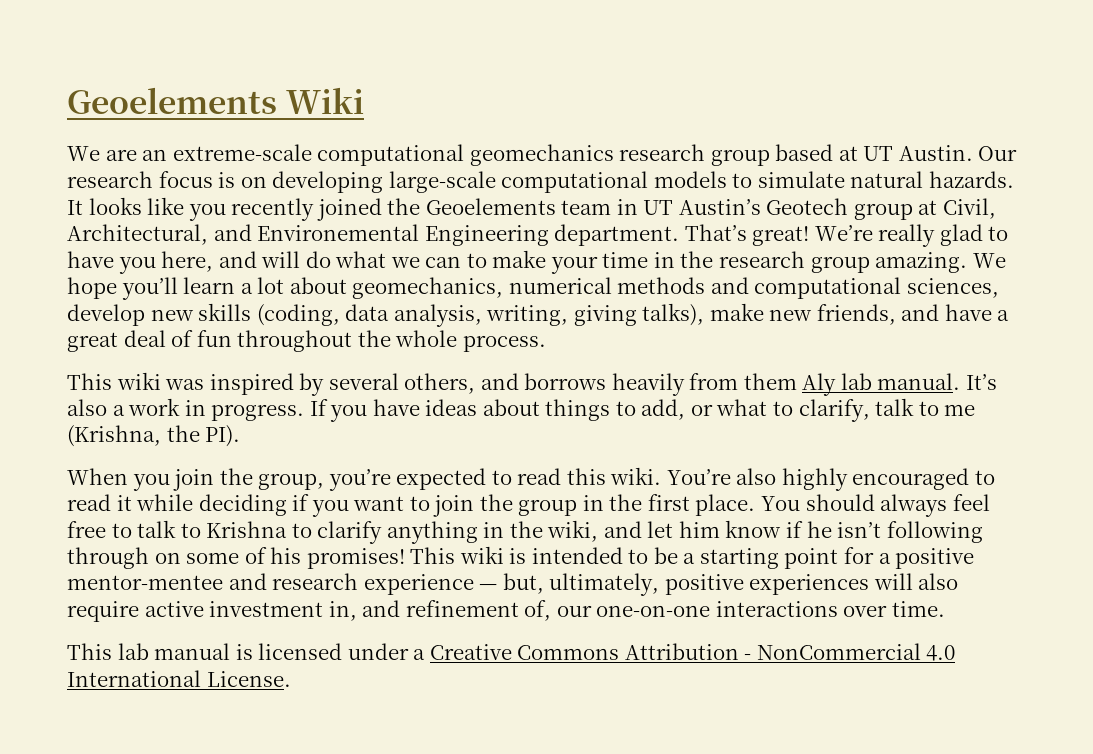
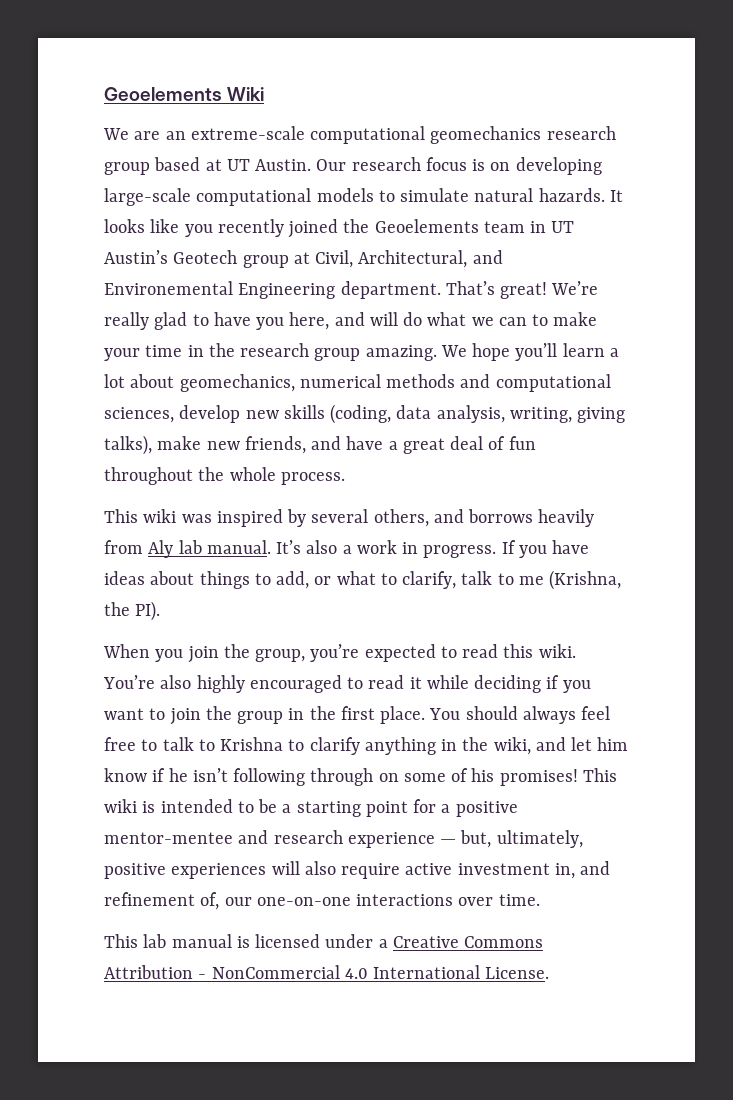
[743,373,797,390] them -> (143, 547) none

